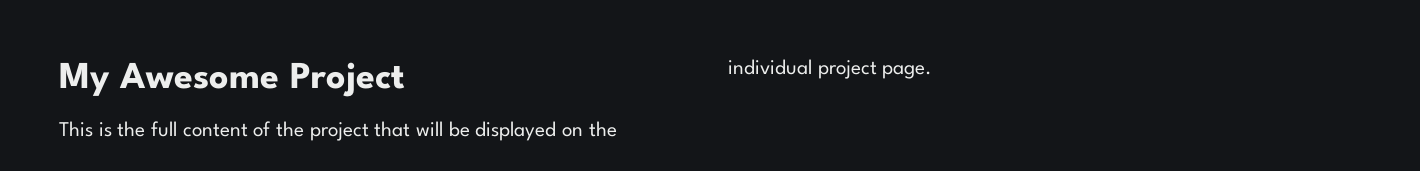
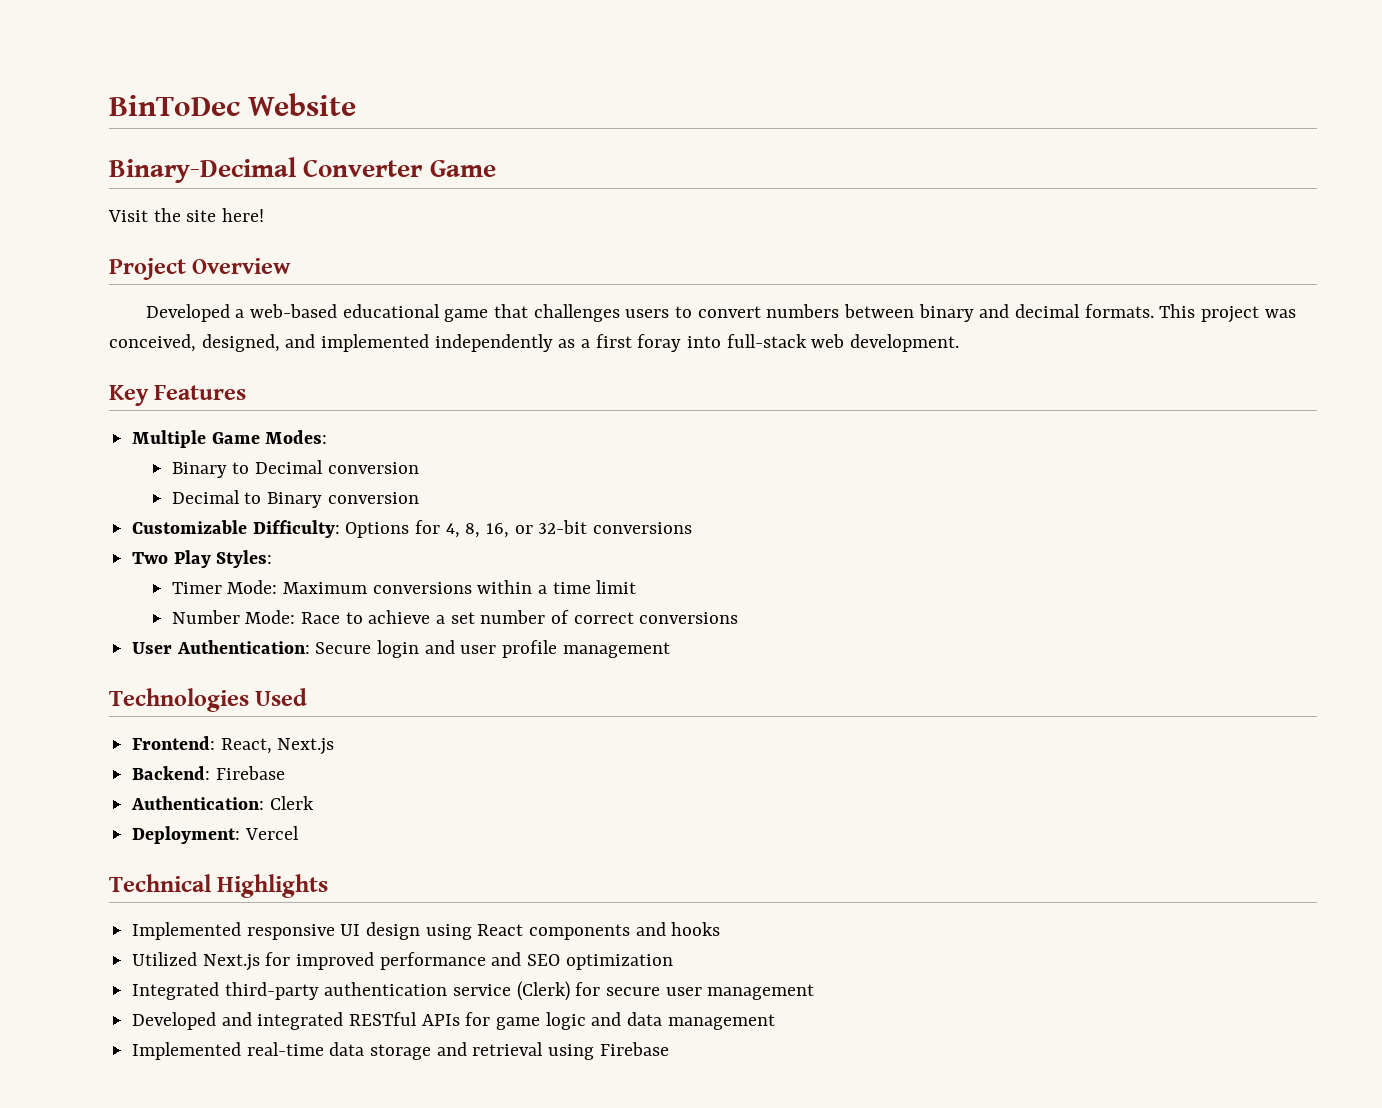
[59,62,405,97] [59,121,617,141] [728,59,933,79] My Awesome Project // This is the full content of the project that will be displayed on the individual project page. -> [109,93,357,116] [109,157,496,183] [108,208,265,222] [109,258,292,280] [145,304,1296,323] [109,334,960,352] [109,385,247,406] [132,430,328,448] [171,460,419,478] [171,490,419,508] [132,520,693,538] [132,550,273,568] [171,580,637,594] [171,610,739,624] [132,640,670,658] [109,688,308,712] [132,736,335,755] [132,766,285,780] [131,796,314,810] [132,826,299,844] [109,874,329,898] [132,922,721,940] [132,952,673,971] [132,981,815,1001] [132,1012,775,1030] [132,1042,669,1060] BinToDec Website // Binary-Decimal Converter Game // Visit the site here! // Project Overview // Developed a web-based educational game that challenges users to convert numbers between binary and decimal formats. This project was conceived, designed, and implemented independently as a first foray into full-stack web development. // Key Features // Multiple Game Modes: // Binary to Decimal conversion // Decimal to Binary conversion // Customizable Difficulty: Options for 4, 8, 16, or 32-bit conversions // Two Play Styles: // Timer Mode: Maximum conversions within a time limit // Number Mode: Race to achieve a set number of correct conversions // User Authentication: Secure login and user profile management // Technologies Used // Frontend: React, Next.js // Backend: Firebase // Authentication: Clerk // Deployment: Vercel // Technical Highlights // Implemented responsive UI design using React components and hooks // Utilized Next.js for improved performance and SEO optimization // Integrated third-party authentication service (Clerk) for secure user management // Developed and integrated RESTful APIs for game logic and data management // Implemented real-time data storage and retrieval using Firebase

